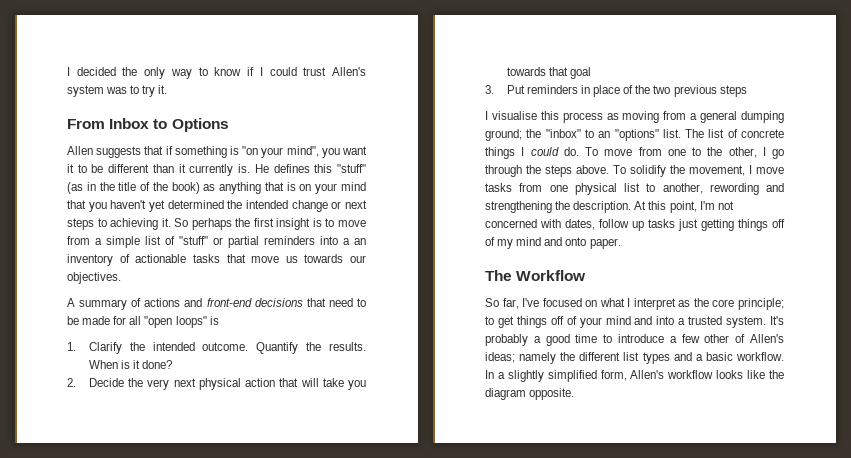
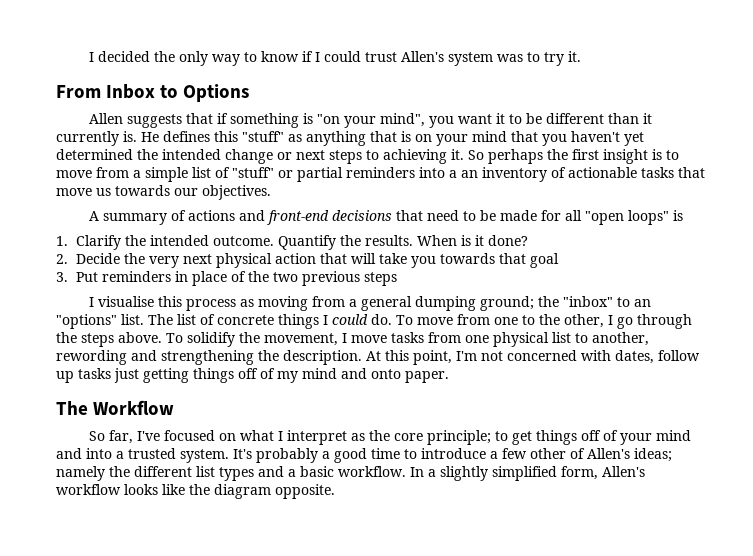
[67,182,200,194] (as in the title of the book) -> (284, 136) none

